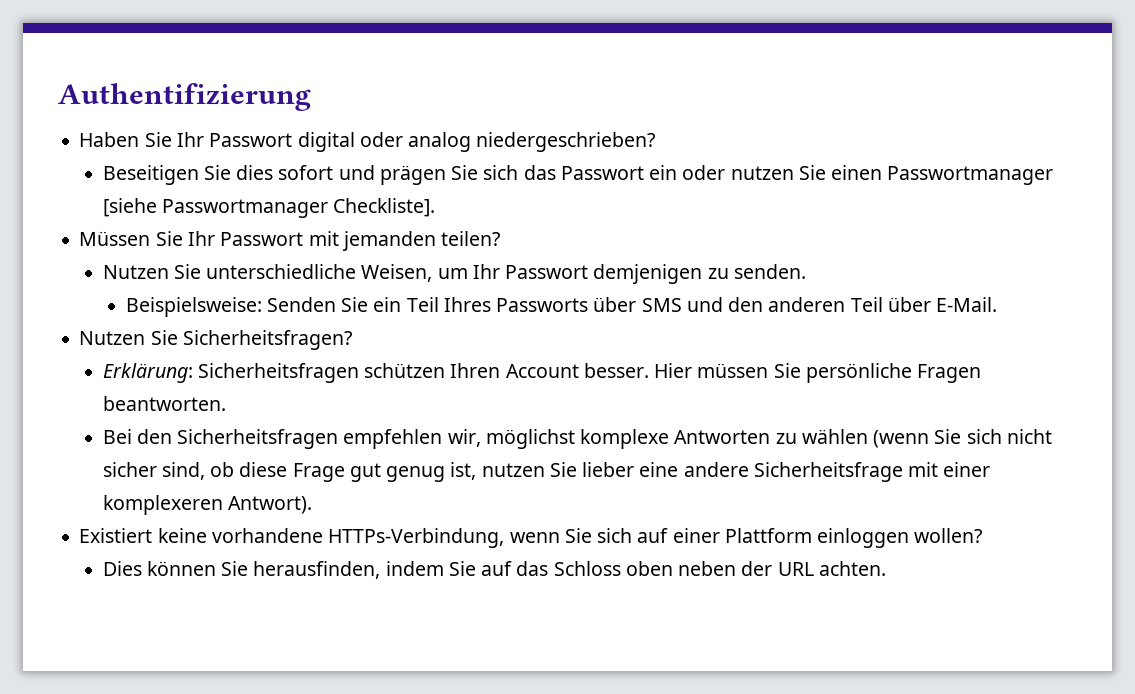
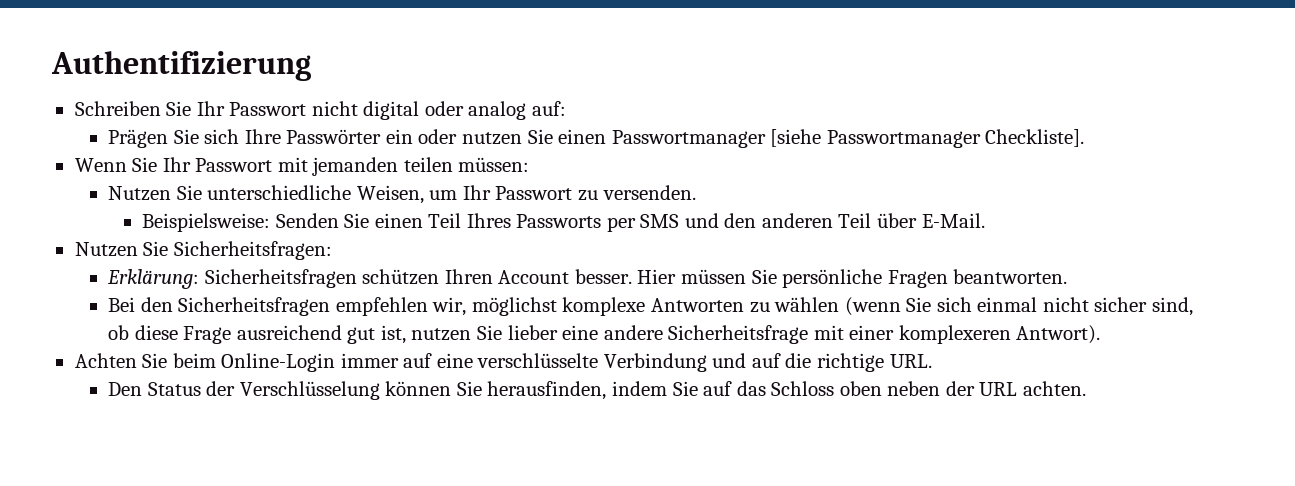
[79,132,293,147] Haben Sie Ihr Passwort -> [74,101,358,116] Schreiben Sie Ihr Passwort nicht
[476,132,656,152] [102,165,644,185] niedergeschrieben? // Beseitigen Sie dies sofort und prägen Sie sich das Passwort -> [531,101,566,116] [108,129,382,148] auf: // Prägen Sie sich Ihre Passwörter
[79,231,151,246] Müssen -> [74,158,127,172] Wenn
[441,231,501,246] teilen? -> [403,157,530,172] teilen müssen:
[593,264,806,284] demjenigen zu senden. -> [578,185,696,201] zu versenden.
[373,297,402,312] ein -> [374,213,423,228] einen
[593,297,637,312] über -> [606,217,636,232] per
[182,330,352,350] Sicherheitsfragen? -> [173,241,332,260] Sicherheitsfragen:
(1002, 436) none -> [977,297,1038,312] einmal
[349,463,446,482] gut genug -> [236,325,376,344] ausreichend gut
[79,528,983,548] [102,561,142,576] Existiert keine vorhandene HTTPs-Verbindung, wenn Sie sich auf einer Plattform einloggen wollen? // Dies -> [74,353,932,372] [108,381,380,400] Achten Sie beim Online-Login immer auf eine verschlüsselte Verbindung und auf die richtige URL. // Den Status der Verschlüsselung

